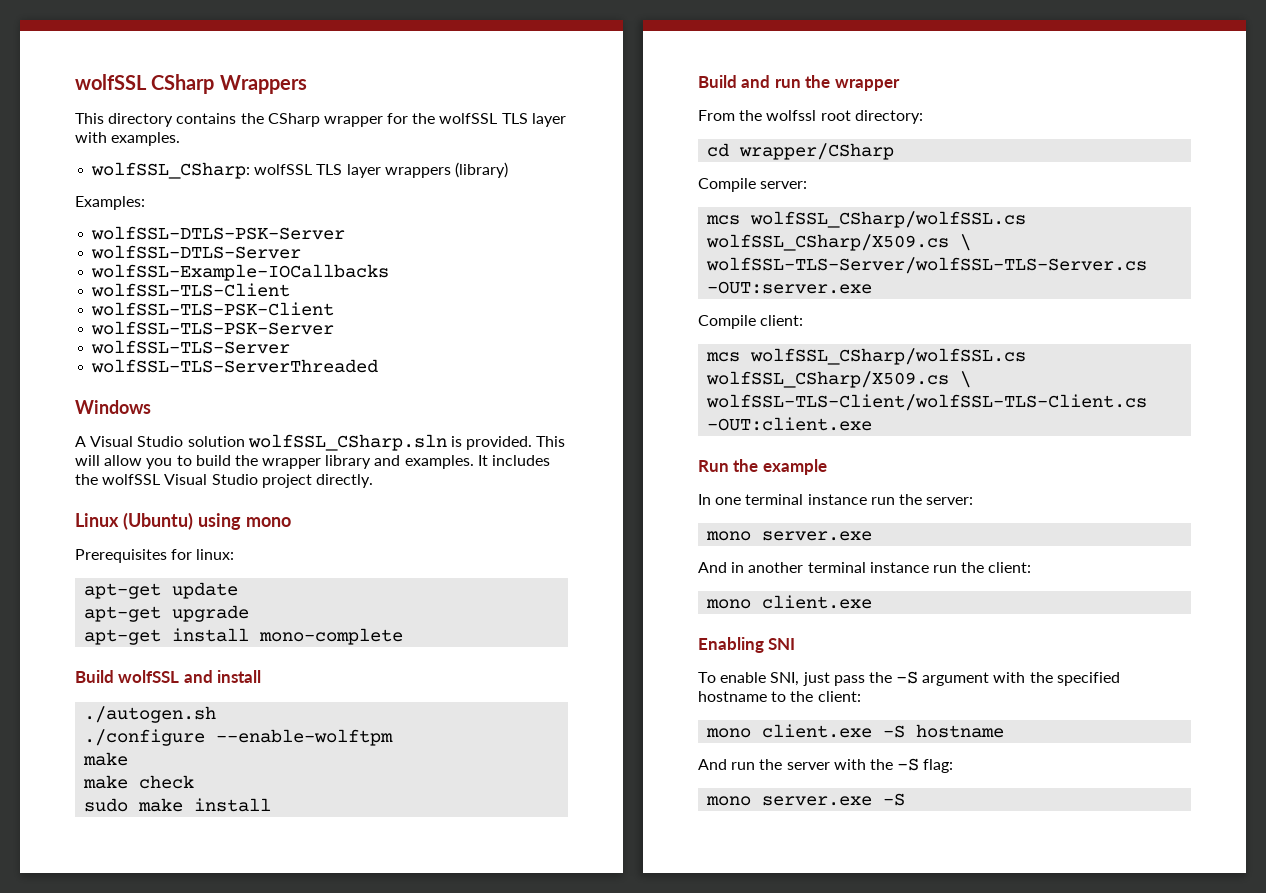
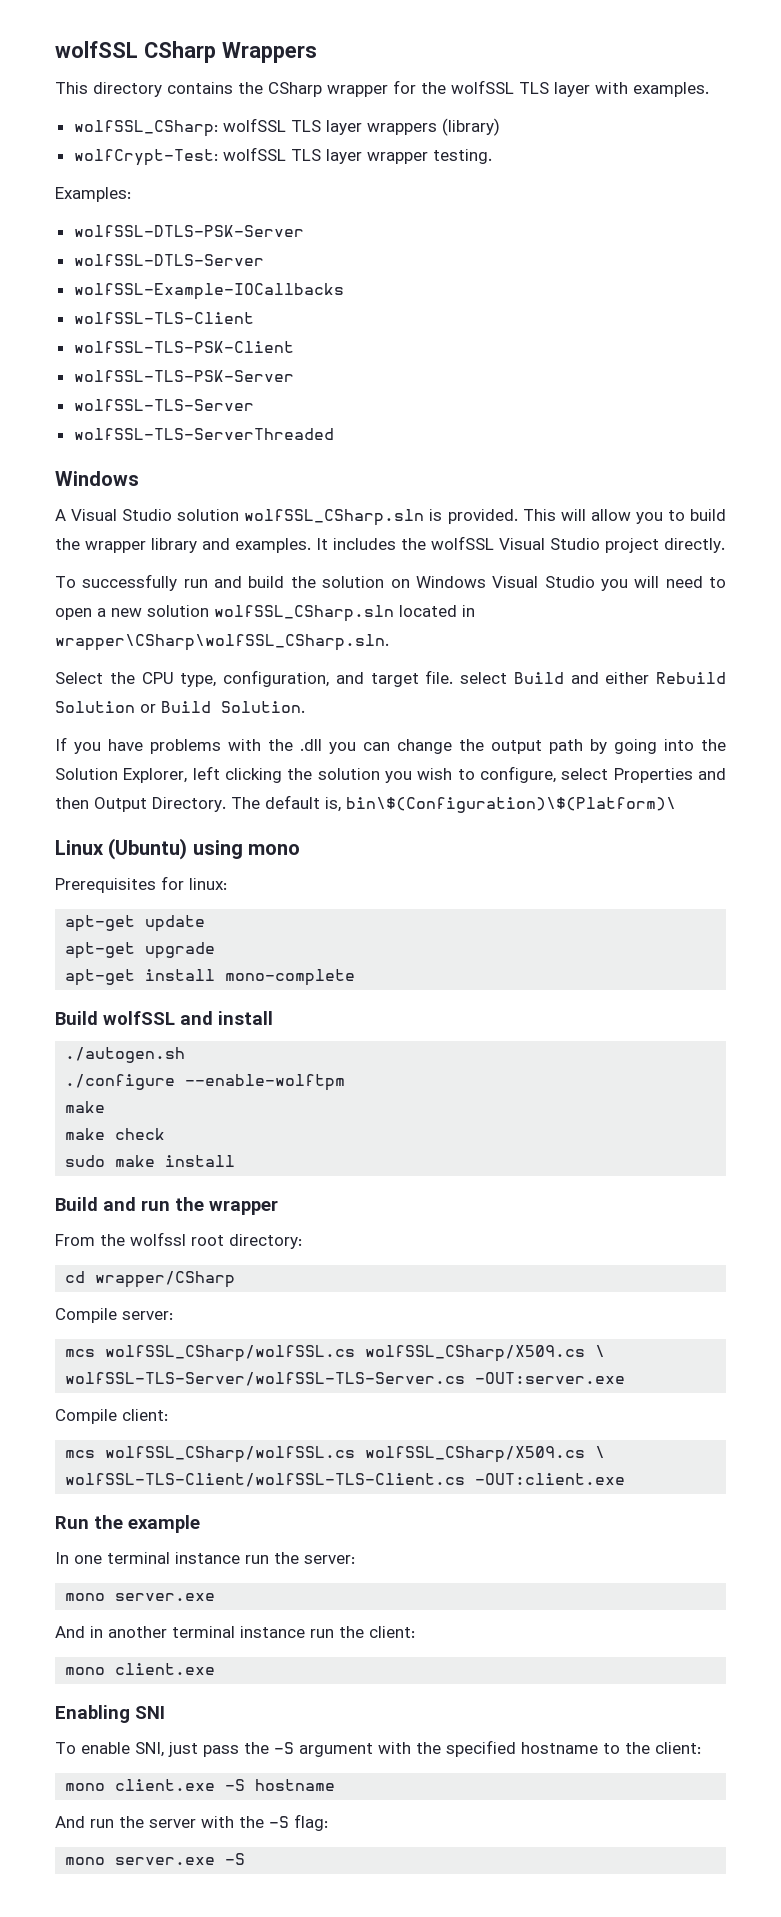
(508, 170) none -> [73,147,492,166] // wolfCrypt-Test: wolfSSL TLS layer wrapper testing.
(373, 481) none -> [55,574,726,591] [55,605,475,622] [55,634,389,651] [55,670,726,687] [55,701,305,713] [55,737,726,754] [55,766,726,783] [55,795,676,813] // To successfully run and build the solution on Windows Visual Studio you will need to open a new solution wolfSSL_CSharp.sln located in wrapper\CSharp\wolfSSL_CSharp.sln. // Select the CPU type, configuration, and target file. select Build and either Rebuild Solution or Build Solution. // If you have problems with the .dll you can change the output path by going into the Solution Explorer, left clicking the solution you wish to configure, select Properties and then Output Directory. The default is, bin\$(Configuration)\$(Platform)\

